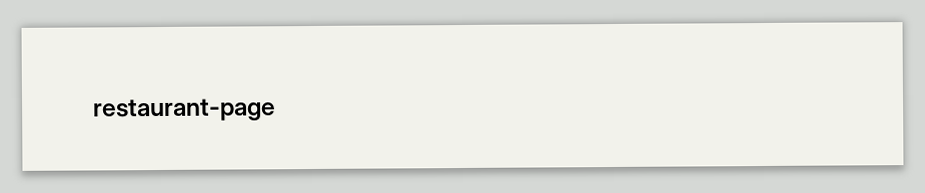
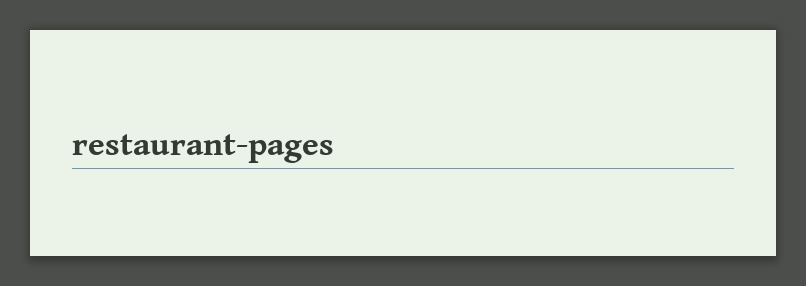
[93,98,276,122] restaurant-page -> [72,134,334,163] restaurant-pages

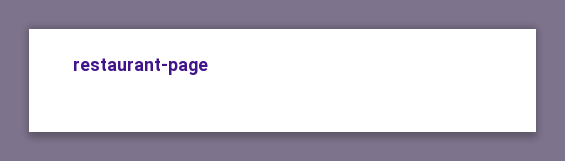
[72,134,334,163] restaurant-pages -> [73,58,208,75] restaurant-page

